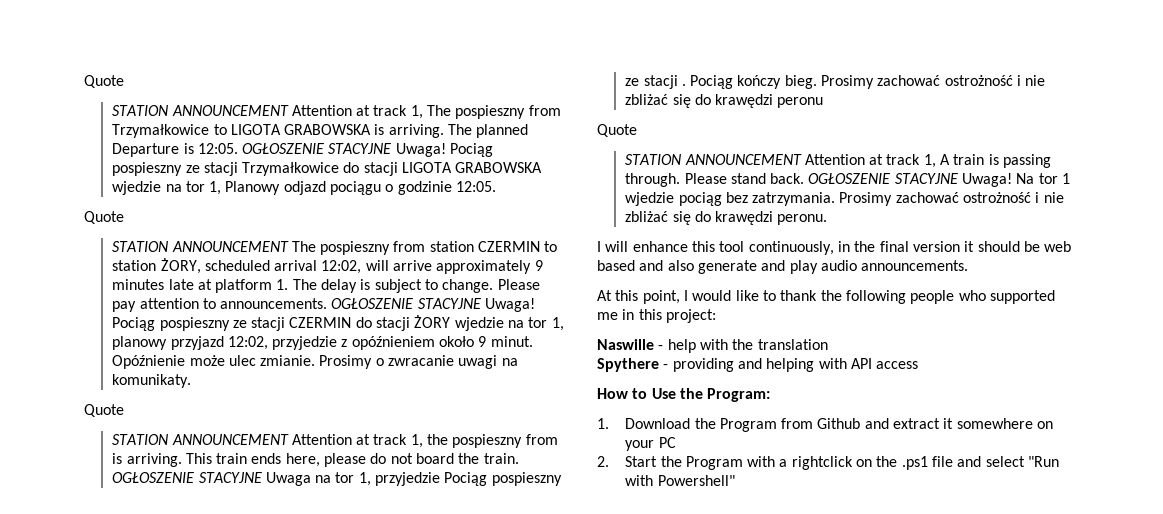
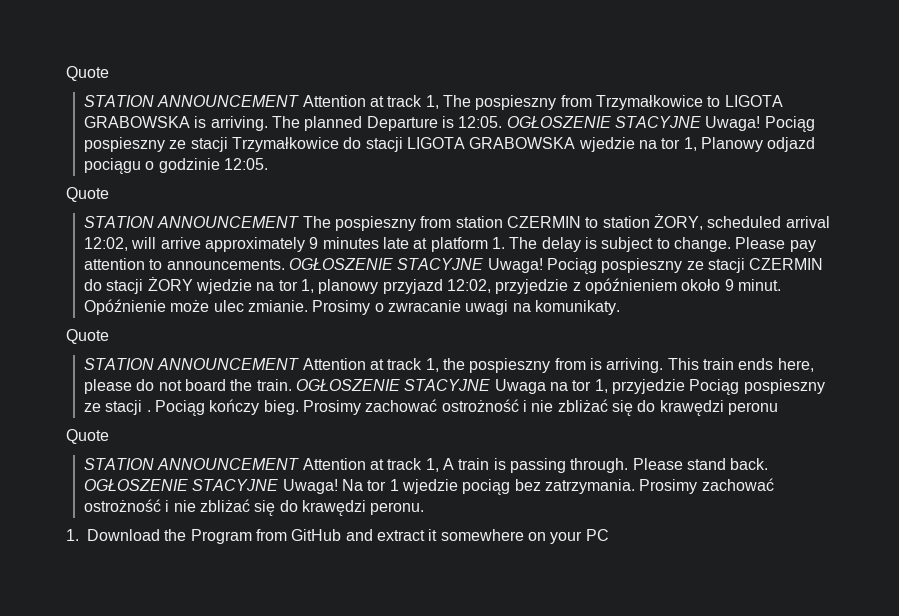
[597,241,1072,255] [597,260,969,274] [597,290,1055,304] [597,309,716,323] [597,339,828,353] [597,358,919,372] [597,388,771,402] // I will enhance this tool continuously, in the final version it should be web based and also generate and play audio announcements. // At this point, I would like to thank the following people who supported me in this project: // Naswille - help with the translation // Spythere - providing and helping with API access // How to Use the Program: -> (425, 508) none
[817,418,861,429] Github -> [291,529,342,541] GitHub
[597,456,1060,470] [625,475,735,486] // 2. Start the Program with a rightclick on the .ps1 file and select "Run with Powershell" -> (609, 535) none

